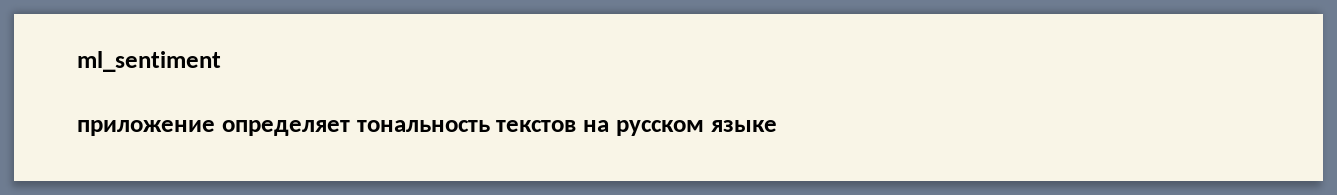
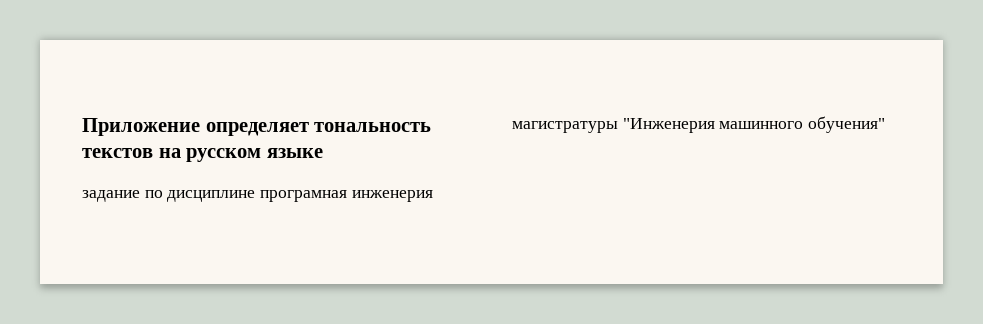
[77,51,221,72] [77,120,215,136] ml_sentiment // приложение -> [82,118,200,136] Приложение
(777, 126) none -> [82,190,433,202] [512,116,886,133] // задание по дисциплине програмная инженерия магистратуры "Инженерия машинного обучения"

